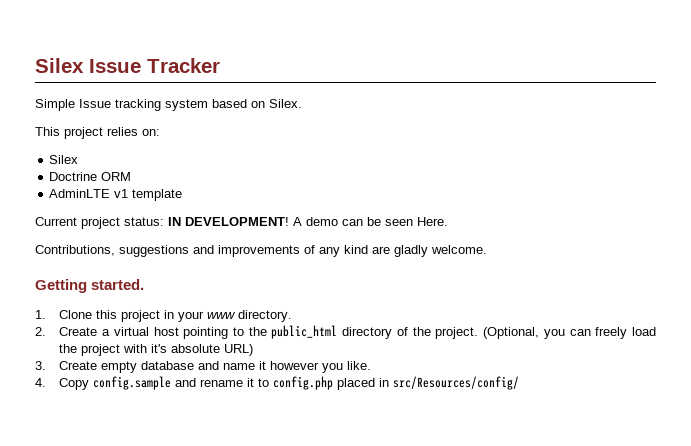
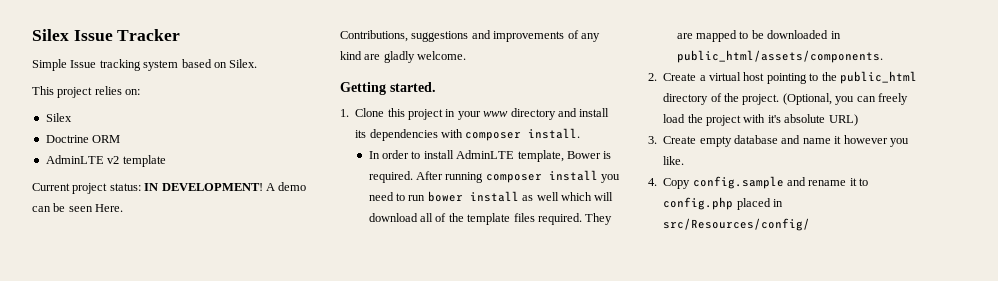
[114,189,129,198] v1 -> [107,156,120,164] v2
[238,310,293,322] directory. -> [510,108,610,120] [355,128,581,141] [368,150,612,162] [368,170,621,183] [368,191,614,202] [368,213,613,225] [676,30,841,42] [676,50,883,63] directory and install its dependencies with composer install. // In order to install AdminLTE template, Bower is required. After running composer install you need to run bower install as well which will download all of the template files required. They are mapped to be downloaded in public_html/assets/components.

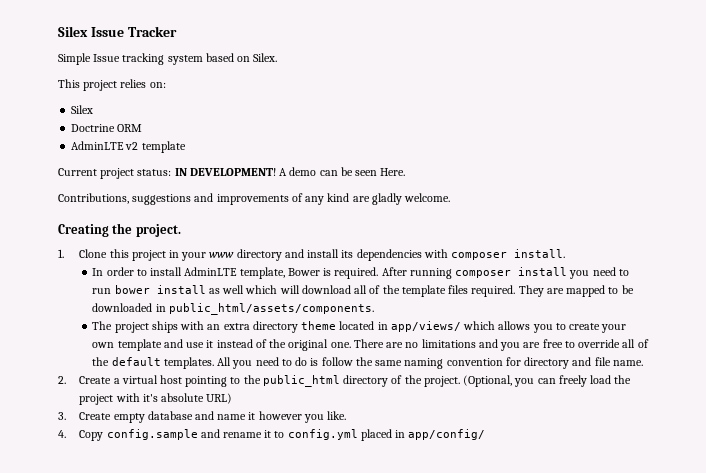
[340,82,436,95] Getting started. -> [58,223,181,237] Creating the project.
(883, 56) none -> [92,321,627,333] [92,339,649,351] [92,357,643,369] // The project ships with an extra directory theme located in app/views/ which allows you to create your own template and use it instead of the original one. There are no limitations and you are free to override all of the default templates. All you need to do is follow the same naming convention for directory and file name.
[663,197,734,210] config.php -> [287,429,358,440] config.yml
[663,218,811,231] src/Resources/config/ -> [408,429,486,440] app/config/

